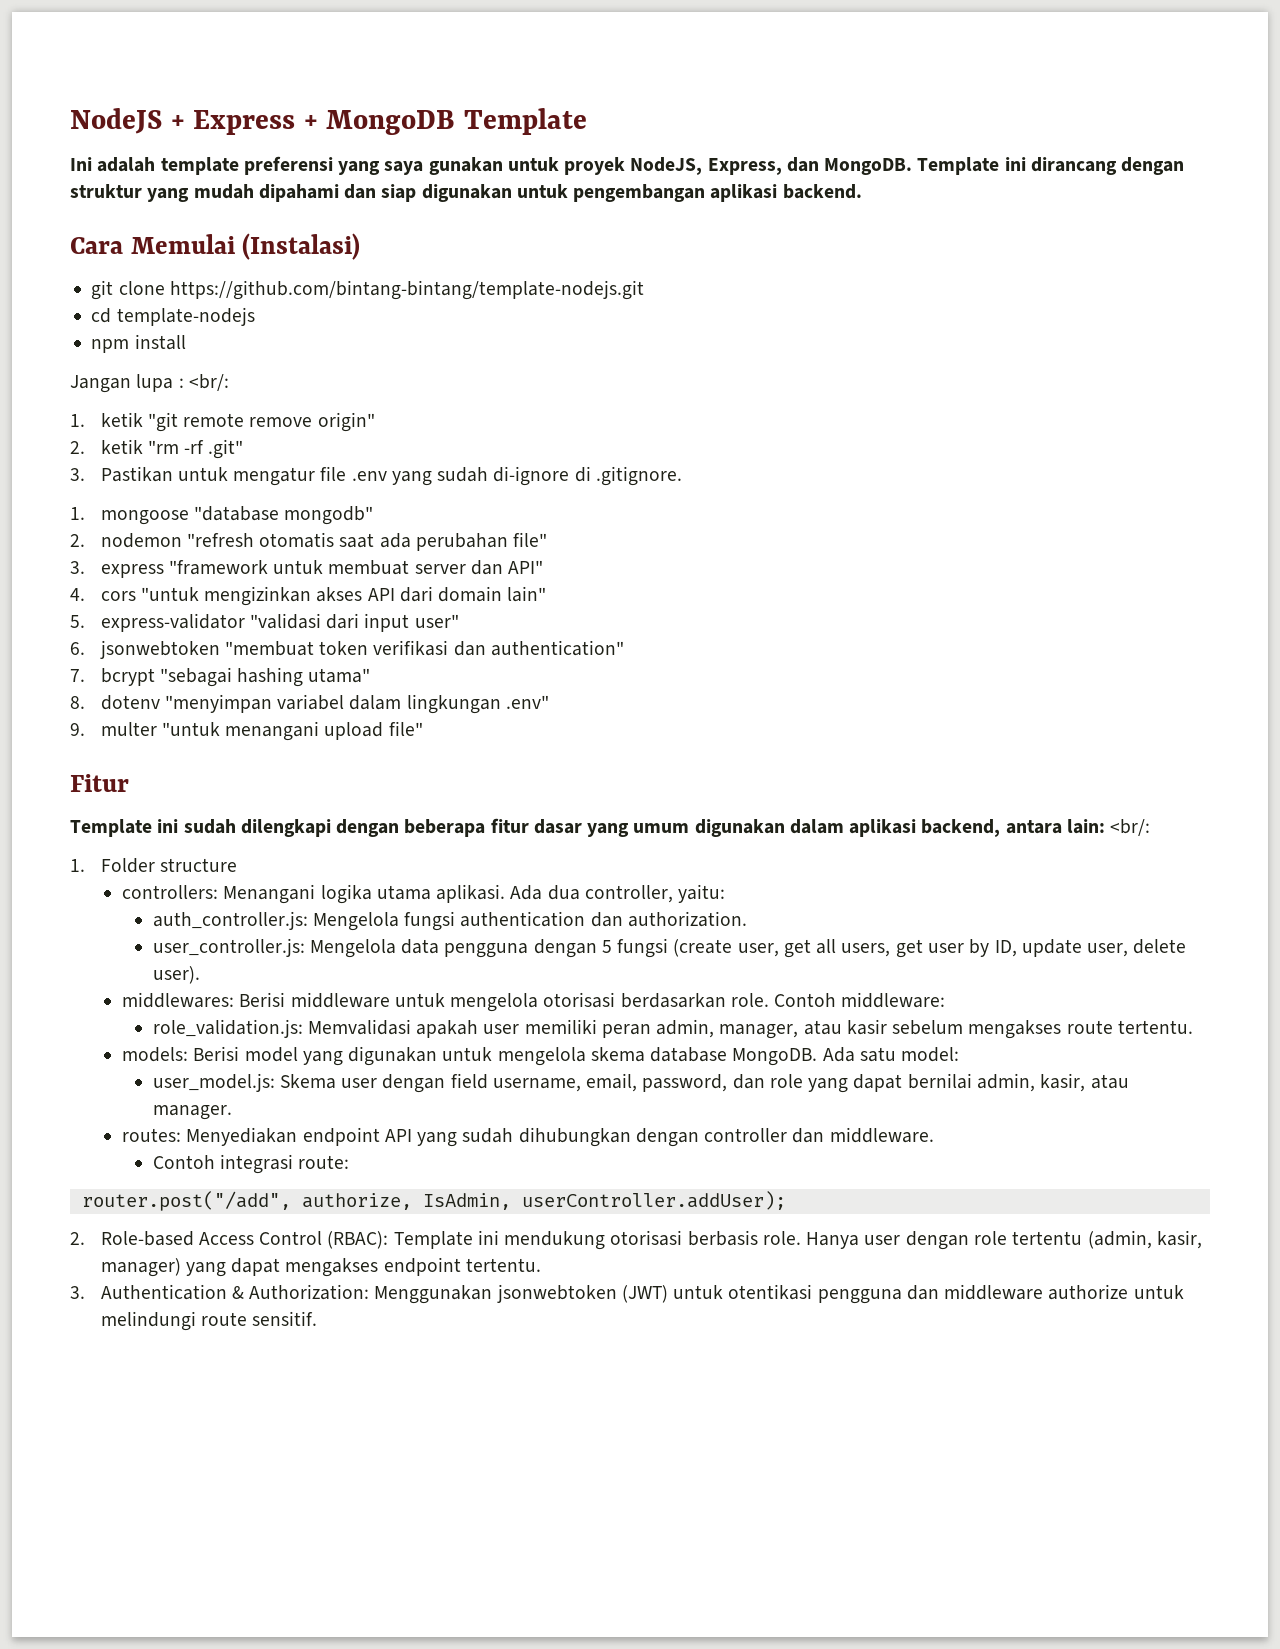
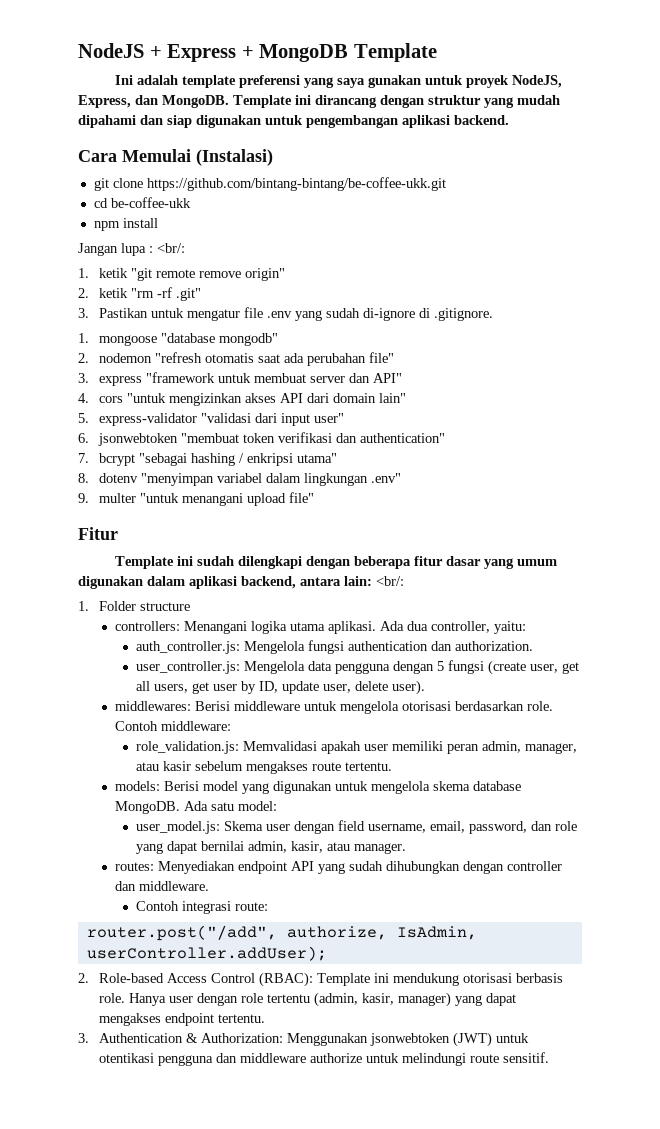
[169,280,644,300] https://github.com/bintang-bintang/template-nodejs.git -> [146,177,446,191] https://github.com/bintang-bintang/be-coffee-ukk.git
[116,307,255,326] template-nodejs -> [110,197,191,208] be-coffee-ukk
(304, 677) none -> [239,453,294,466] / enkripsi

